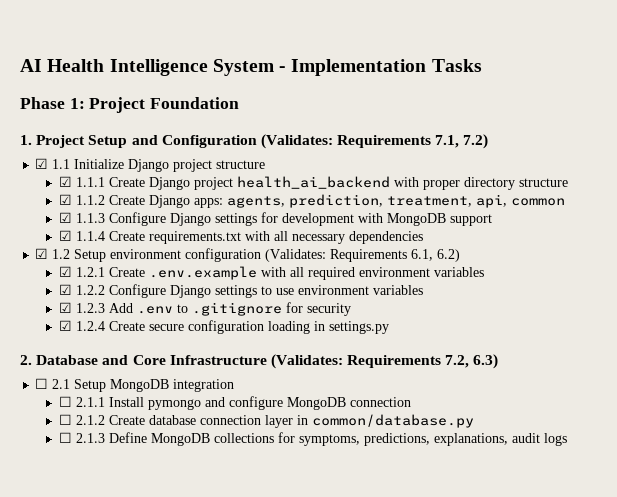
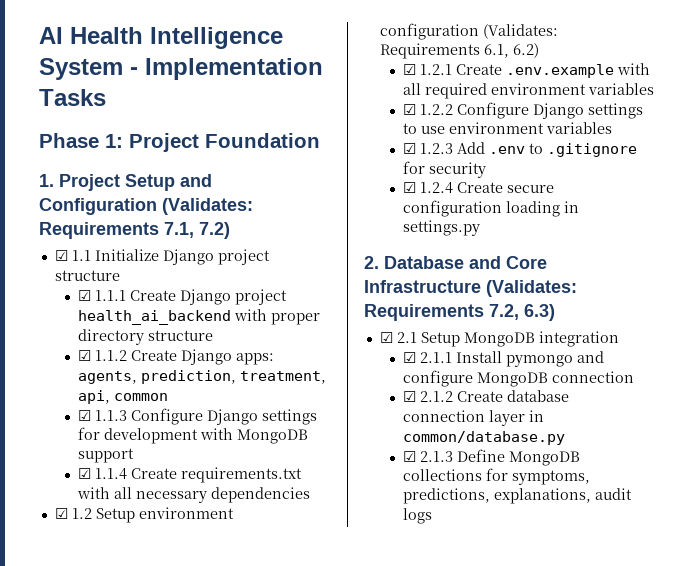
[35,378,49,389] ☐ -> [379,332,393,343] ☑
[58,396,72,407] ☐ -> [402,352,416,363] ☑
[58,414,72,425] ☐ -> [402,391,416,402] ☑
[58,432,72,443] ☐ -> [402,451,416,462] ☑

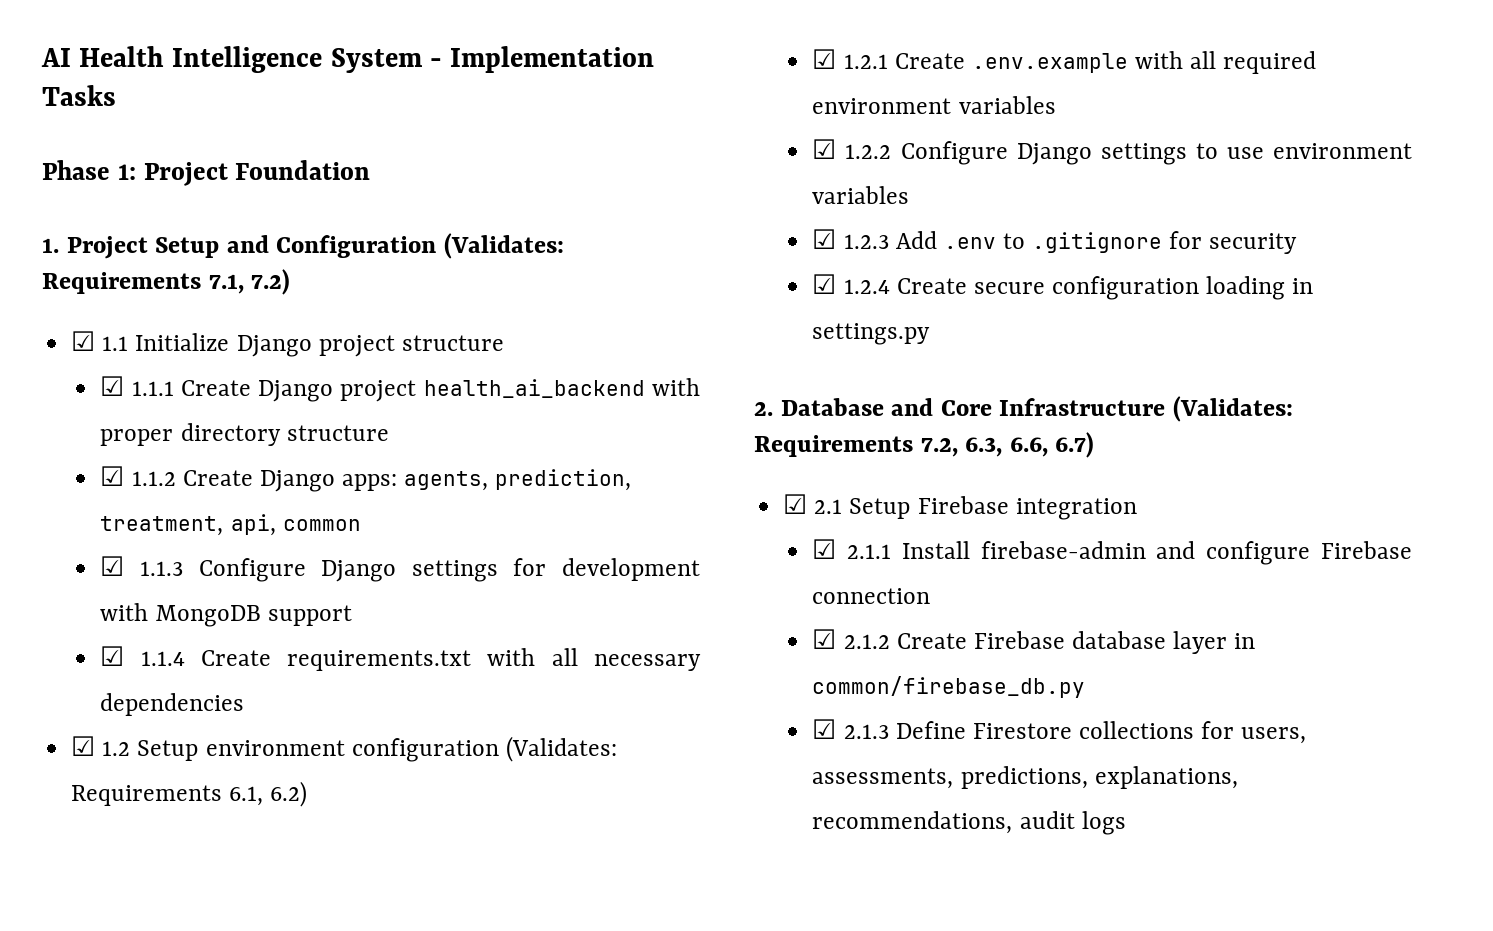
[524,304,555,321] 6.3) -> [965,432,1095,458] 6.3, 6.6, 6.7)
[463,332,535,347] MongoDB -> [917,496,1009,514] Firebase
[505,355,573,367] pymongo -> [980,541,1146,559] firebase-admin
[476,372,548,387] MongoDB -> [1321,541,1412,559] Firebase
[506,390,569,402] [402,410,485,422] database connection -> [973,631,1166,649] Firebase database
[402,431,565,445] common/database.py -> [812,676,1086,698] common/firebase_db.py
[508,451,580,466] MongoDB -> [972,723,1072,739] Firestore
[511,470,590,485] symptoms, -> [1241,727,1307,744] [812,768,954,789] users, assessments,
(591, 496) none -> [812,811,1013,834] recommendations,

